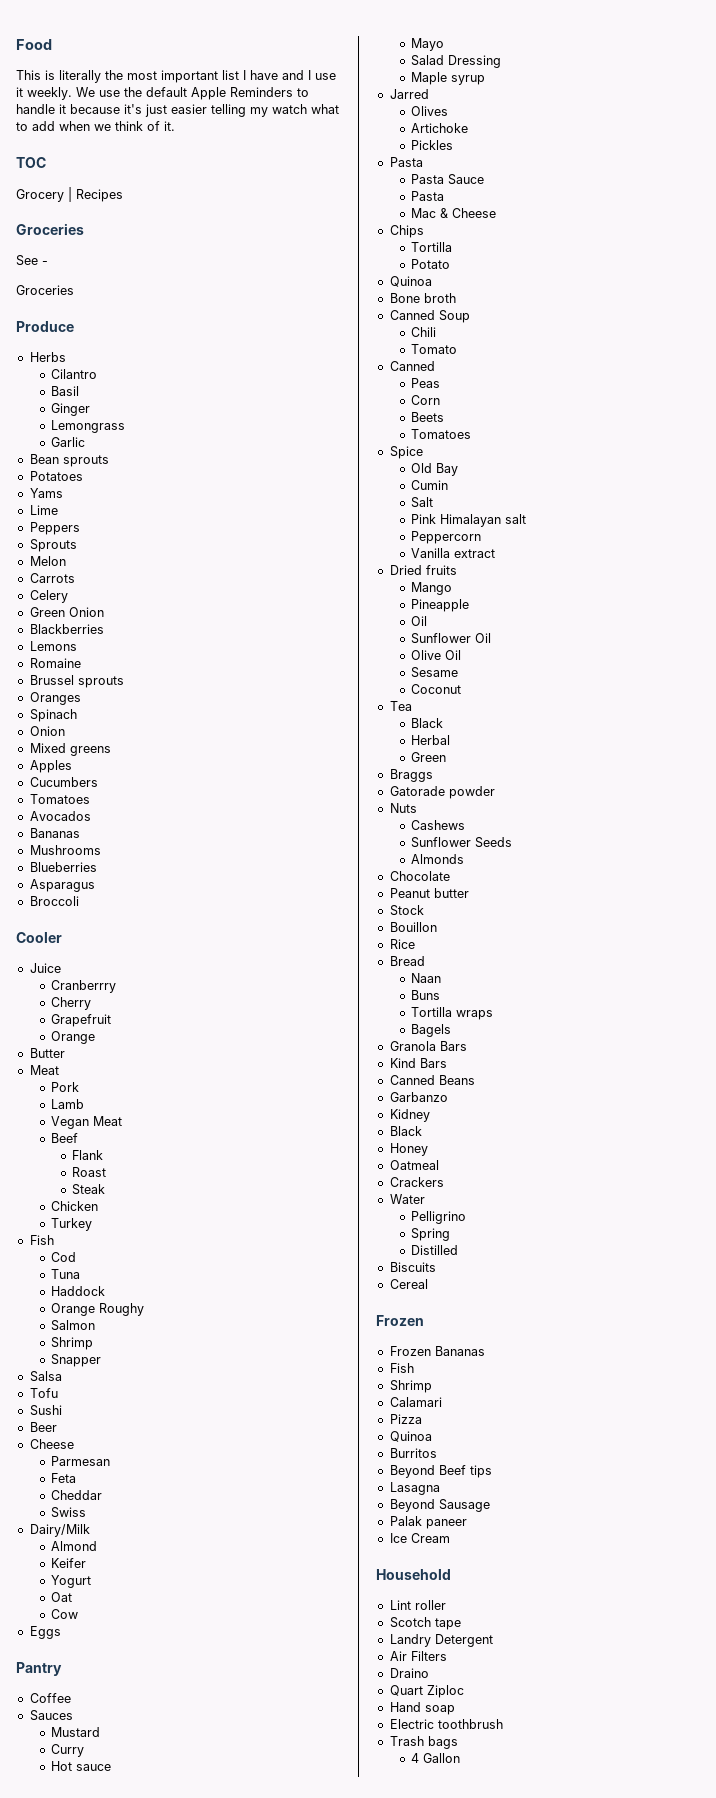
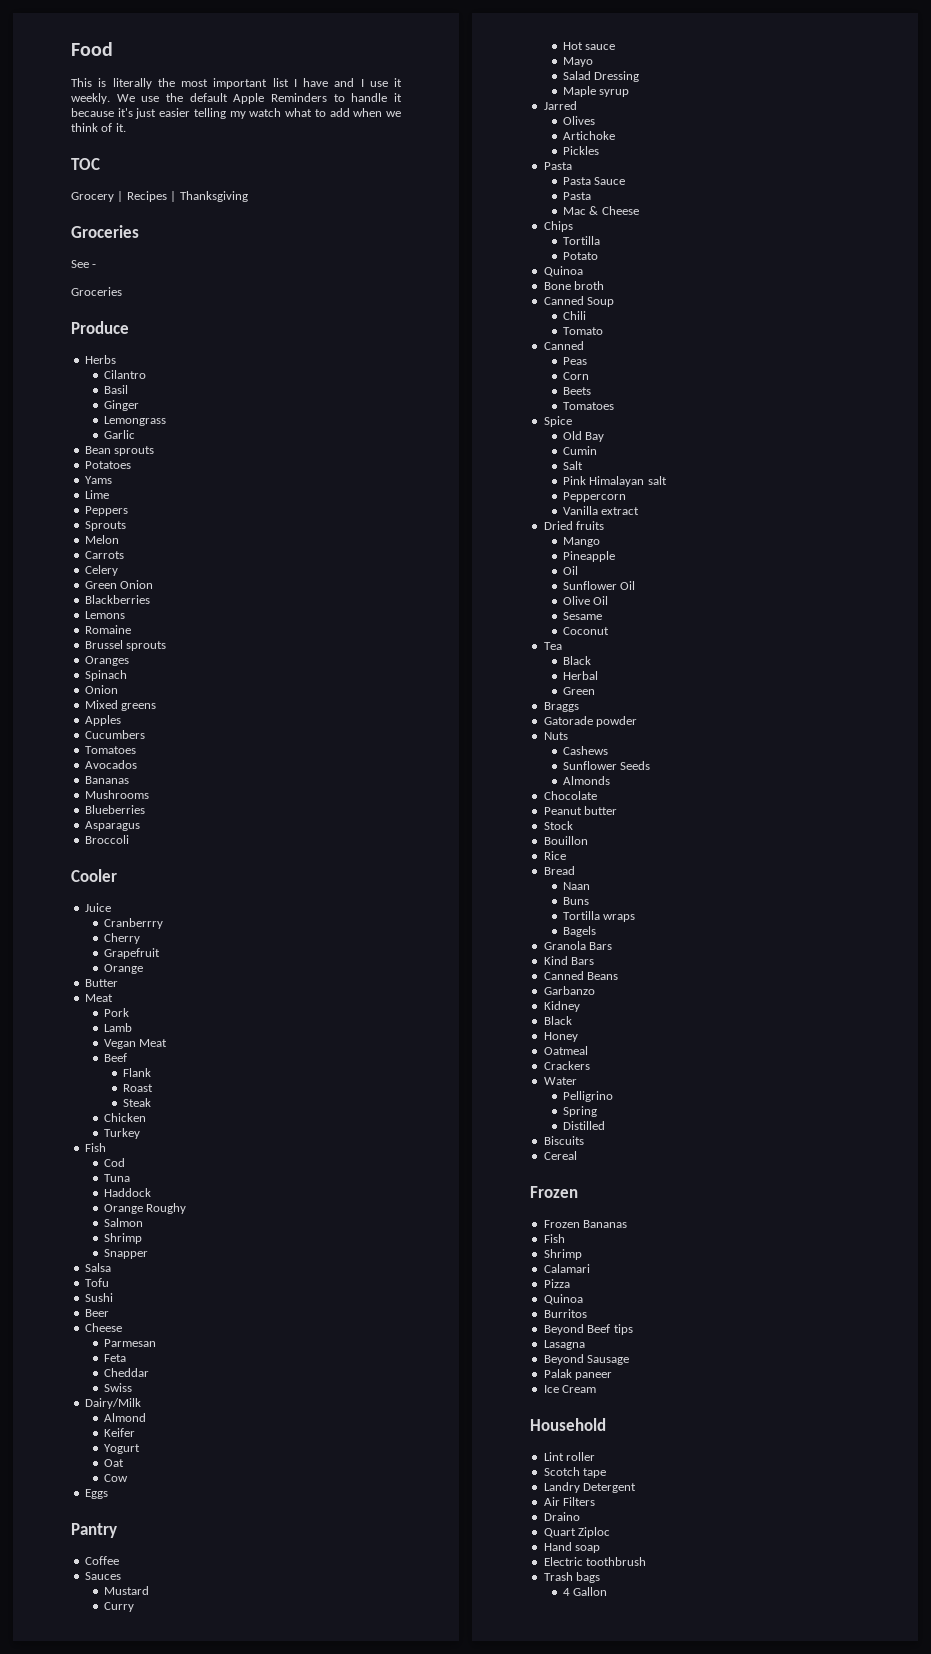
(123, 195) none -> [170,191,248,202] | Thanksgiving

